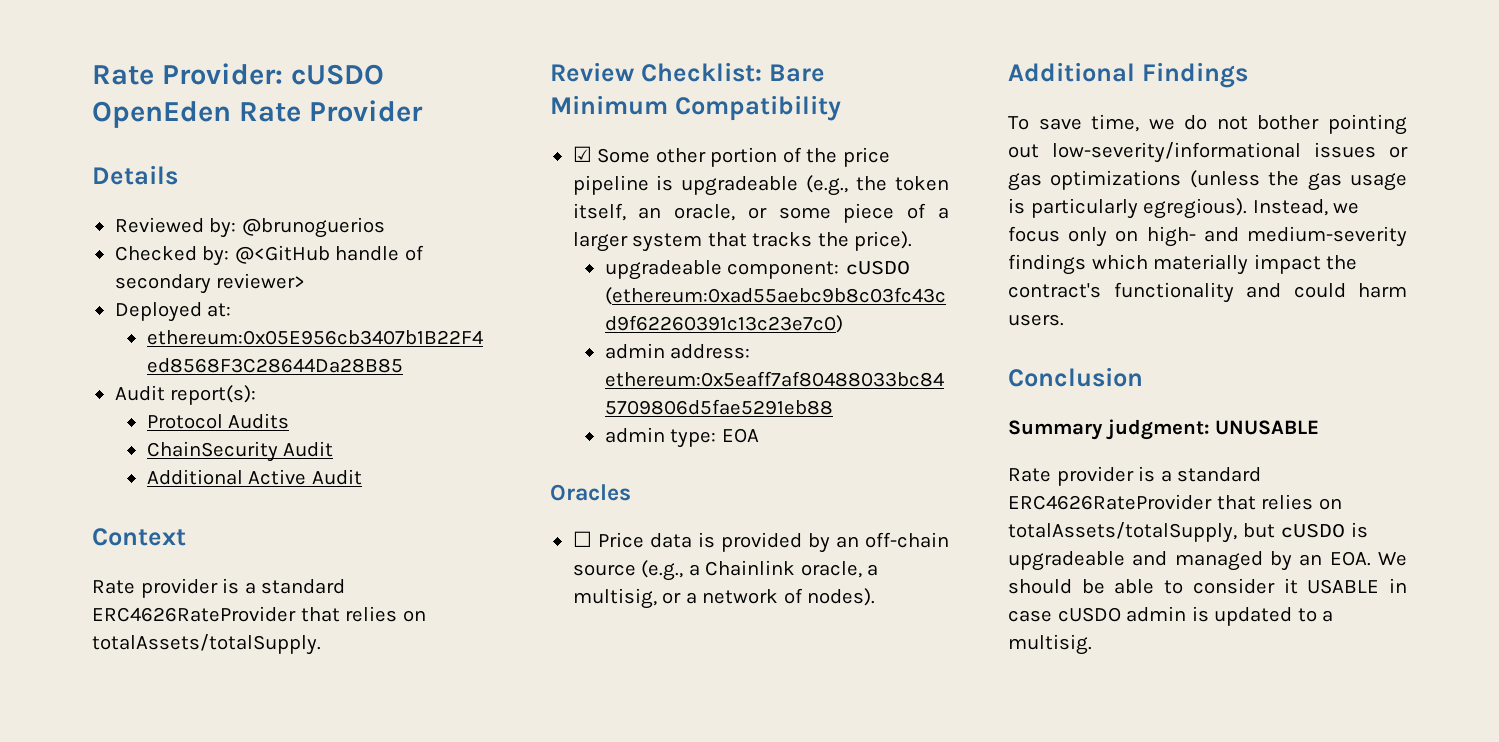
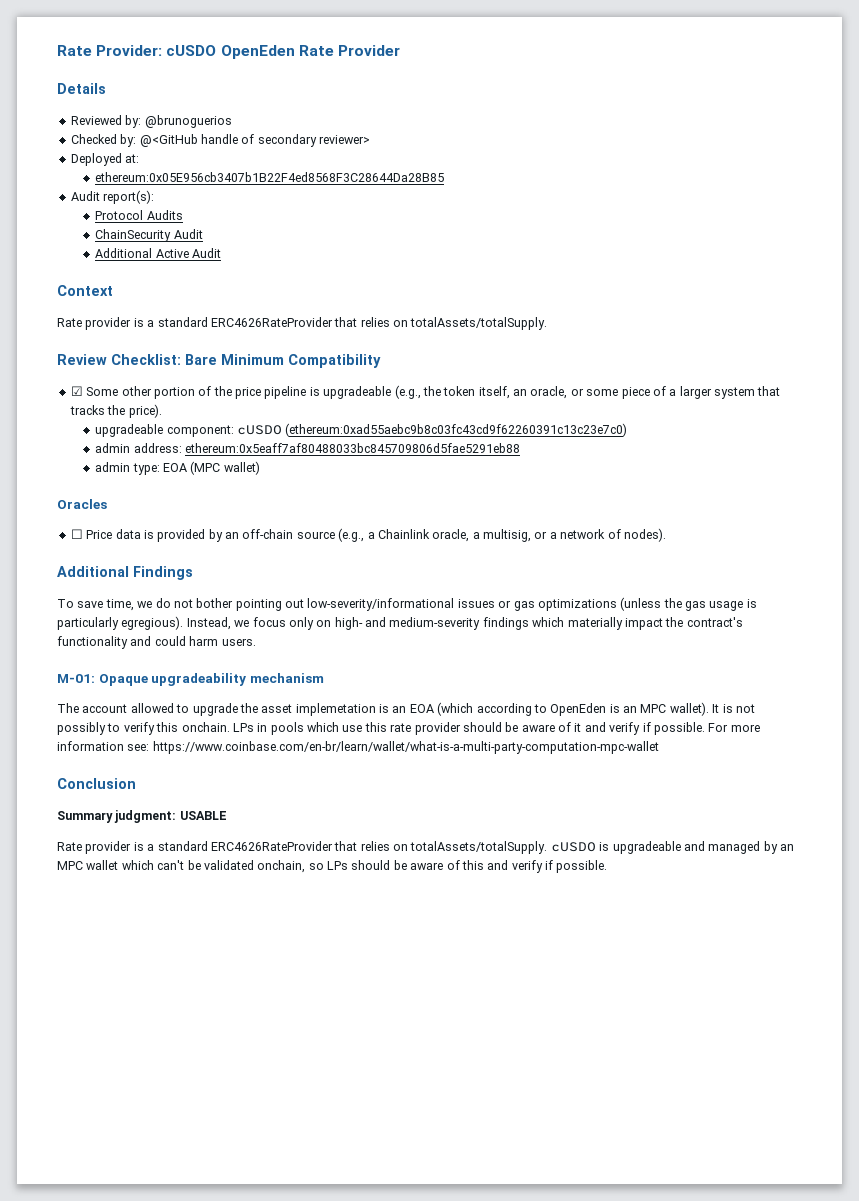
(759, 435) none -> [190,461,260,475] (MPC wallet)
(1064, 320) none -> [57,673,324,686] [57,702,755,716] [57,722,760,735] [57,741,659,754] // M-01: Opaque upgradeability mechanism // The account allowed to upgrade the asset implemetation is an EOA (which according to OpenEden is an MPC wallet). It is not possibly to verify this onchain. LPs in pools which use this rate provider should be aware of it and verify if possible. For more information see: https://www.coinbase.com/en-br/learn/wallet/what-is-a-multi-party-computation-mpc-wallet
[1215,420,1320,435] [1008,466,1262,486] [1008,494,1342,510] [1008,522,1275,543] UNUSABLE // Rate provider is a standard ERC4626RateProvider that relies on totalAssets/totalSupply, but -> [179,811,227,820] [57,841,548,854] USABLE // Rate provider is a standard ERC4626RateProvider that relies on totalAssets/totalSupply.
[1329,551,1407,566] [1008,578,1407,594] [1008,606,1334,626] [1008,634,1092,655] EOA. We should be able to consider it USABLE in case cUSDO admin is updated to a multisig. -> [57,860,608,873] MPC wallet which can't be validated onchain, so LPs should be aware of this and verify if possible.

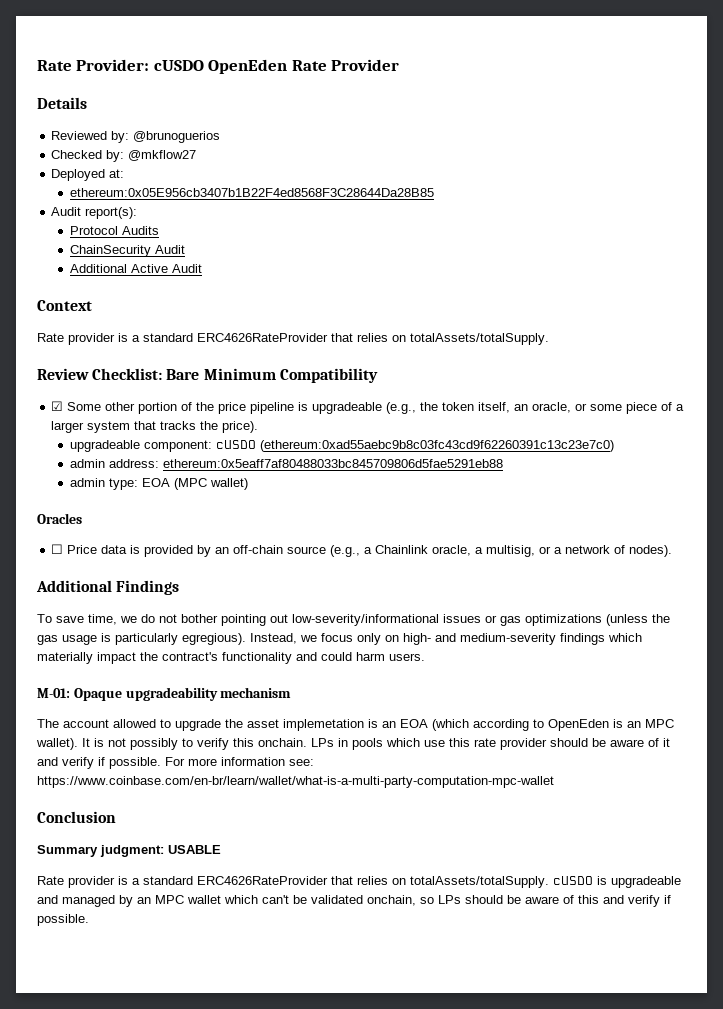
[139,134,370,147] @<GitHub handle of secondary reviewer> -> [128,150,197,161] @mkflow27

